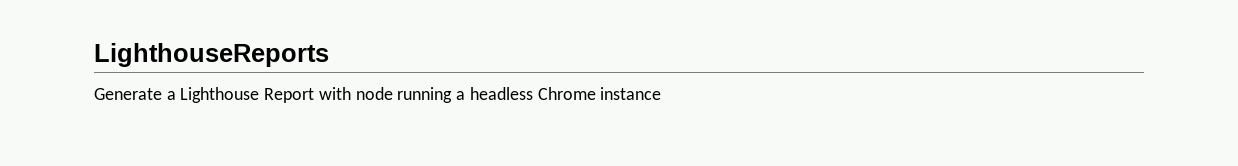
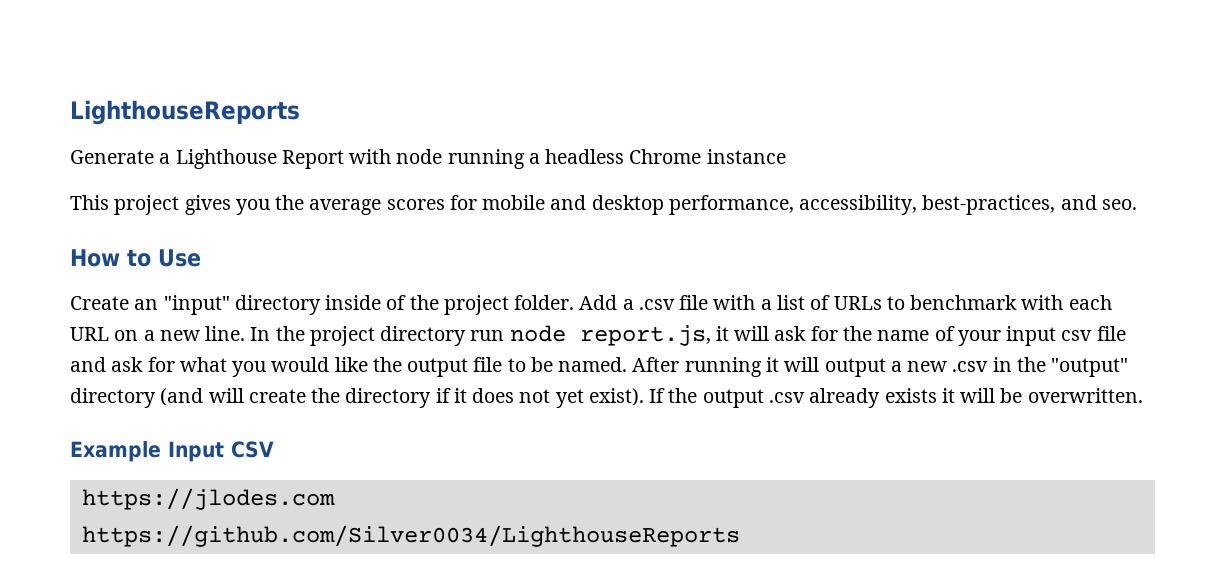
(662, 93) none -> [70,195,1137,215] [70,249,201,267] [70,295,1112,315] [70,325,1126,346] [70,357,1129,377] [70,388,1143,408] [70,441,274,462] [81,488,335,510] [81,525,740,547] // This project gives you the average scores for mobile and desktop performance, accessibility, best-practices, and seo. // How to Use // Create an "input" directory inside of the project folder. Add a .csv file with a list of URLs to benchmark with each URL on a new line. In the project directory run node report.js, it will ask for the name of your input csv file and ask for what you would like the output file to be named. After running it will output a new .csv in the "output" directory (and will create the directory if it does not yet exist). If the output .csv already exists it will be overwritten. // Example Input CSV // https://jlodes.com // https://github.com/Silver0034/LighthouseReports

